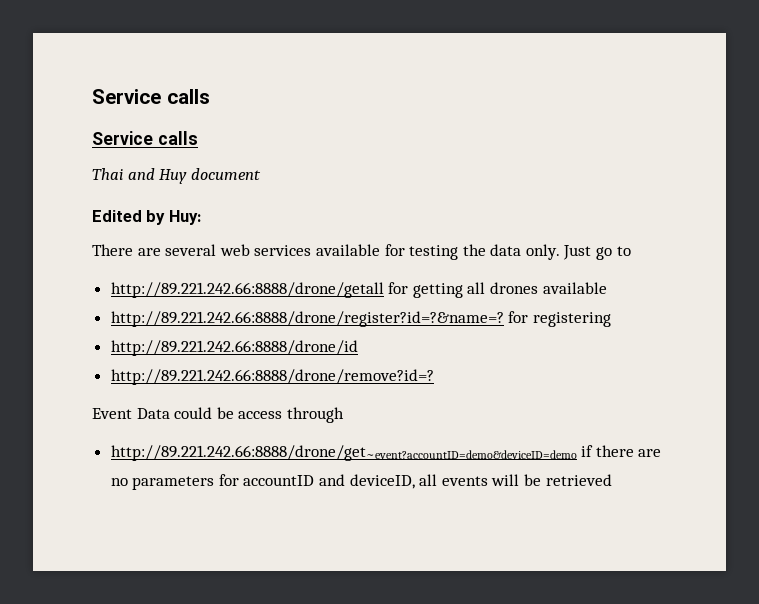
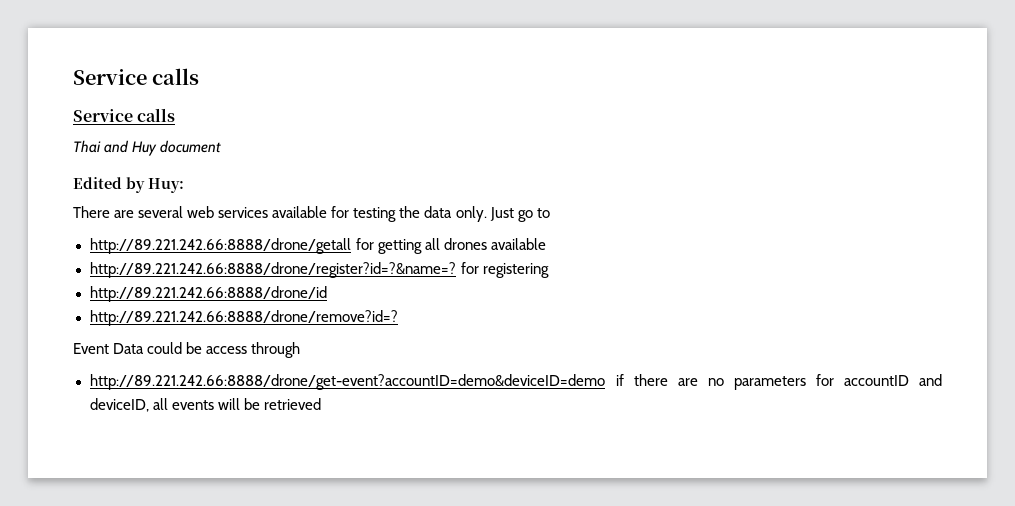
[110,445,577,461] http://89.221.242.66:8888/drone/get~event?accountID=demo&deviceID=demo -> [89,374,606,390] http://89.221.242.66:8888/drone/get-event?accountID=demo&deviceID=demo

